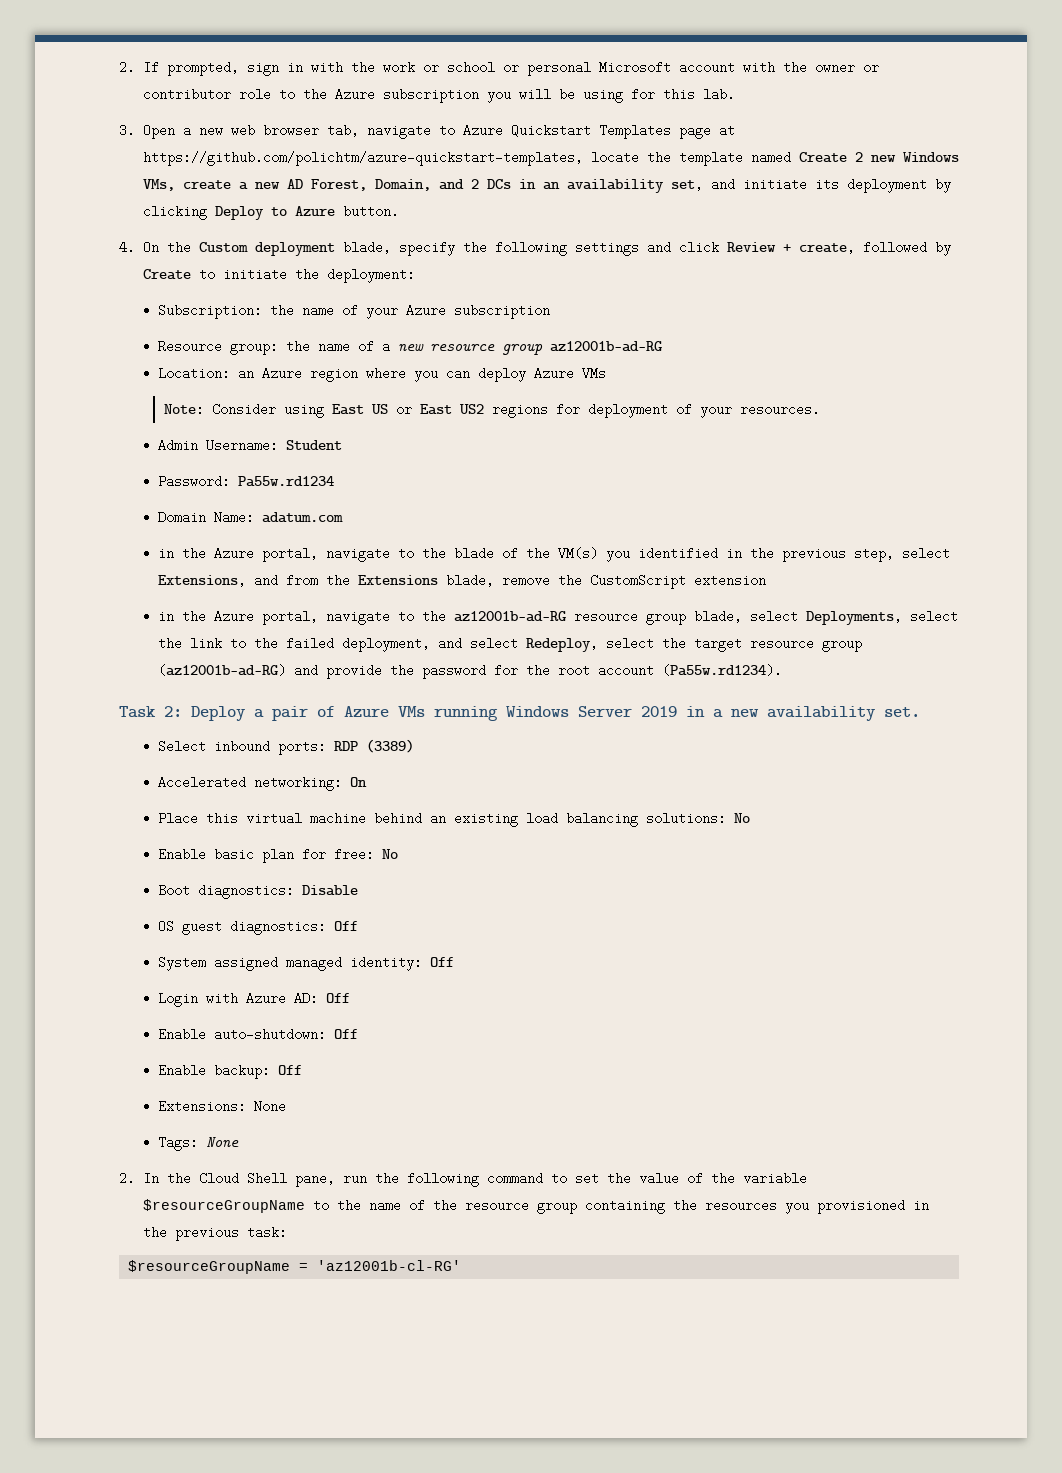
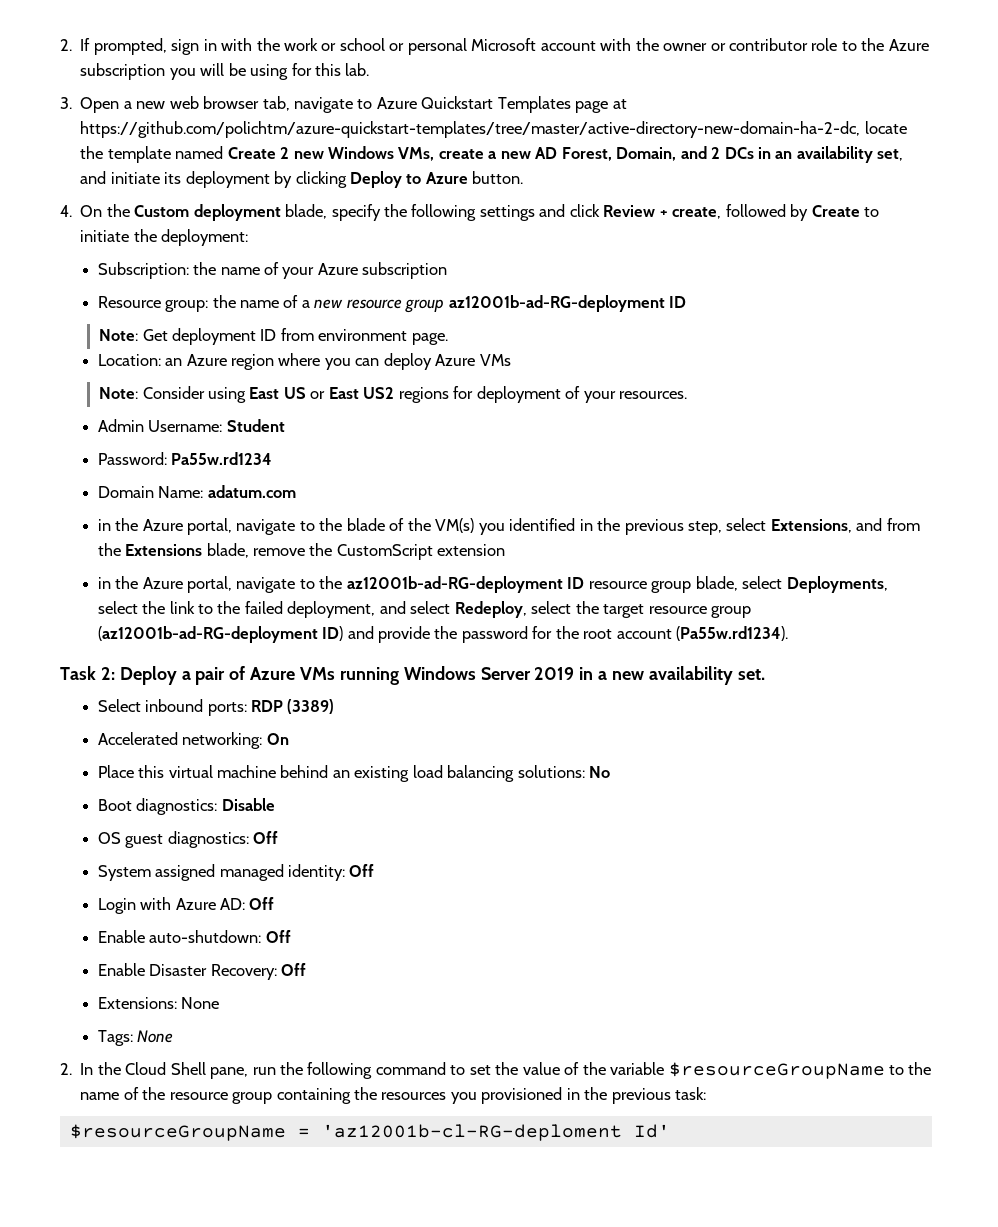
[142,151,583,166] https://github.com/polichtm/azure-quickstart-templates, -> [80,121,861,138] https://github.com/polichtm/azure-quickstart-templates/tree/master/active-directory-new-domain-ha-2-dc,
[550,341,663,352] az12001b-ad-RG -> [448,295,687,312] [99,328,448,345] az12001b-ad-RG-deployment ID // Note: Get deployment ID from environment page.
[454,611,567,622] az12001b-ad-RG -> [346,576,585,593] az12001b-ad-RG-deployment ID
[158,664,287,677] (az12001b-ad-RG) -> [97,626,344,643] (az12001b-ad-RG-deployment ID)
[158,848,399,863] // Enable basic plan for free: No -> (611, 772) none
[214,1064,271,1079] backup: -> [149,964,277,980] Disaster Recovery:
[317,1260,462,1271] 'az12001b-cl-RG' -> [321,1124,670,1141] 'az12001b-cl-RG-deploment Id'

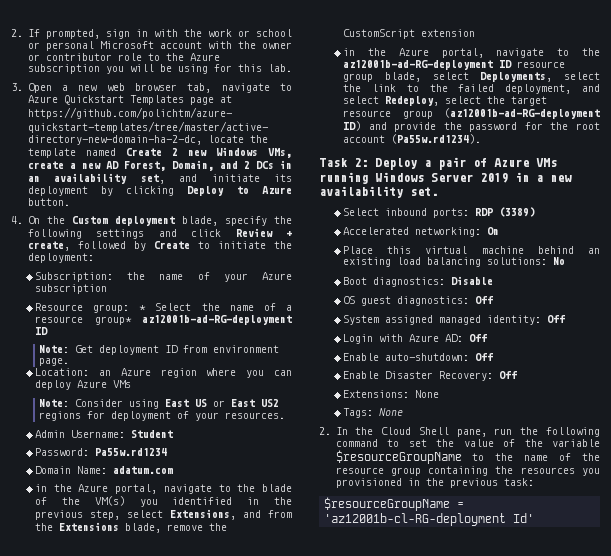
(209, 306) none -> [139,303,192,311] * Select
[314,299,445,313] new resource group -> [35,316,132,325] resource group*
[321,1124,622,1141] 'az12001b-cl-RG-deploment -> [324,513,507,526] 'az12001b-cl-RG-deployment

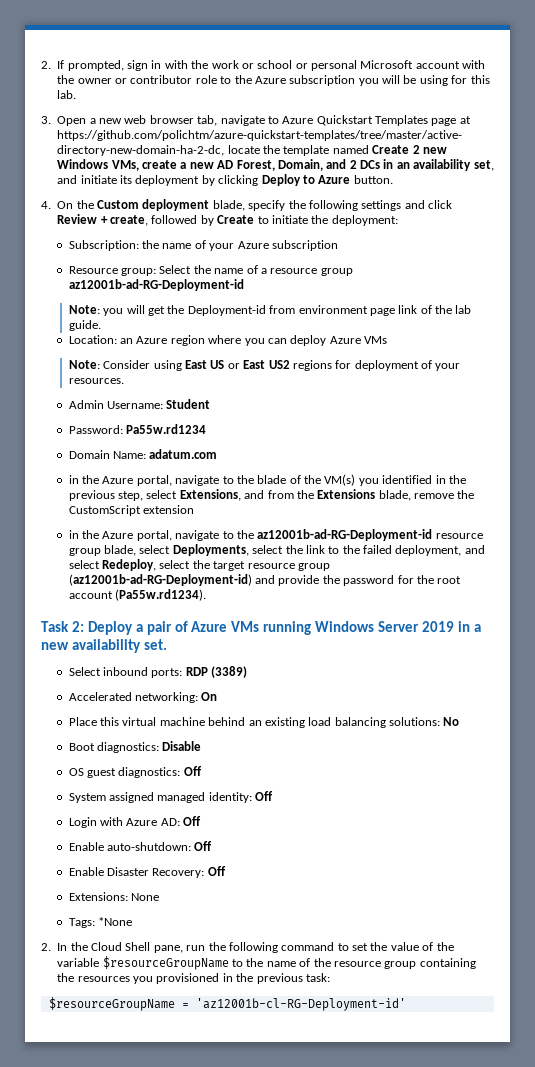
[139,305,147,311] * -> (157, 272) none
[94,315,292,325] [35,327,49,335] [39,345,280,355] [39,358,70,366] group* az12001b-ad-RG-deployment ID // Note: Get deployment ID from environment page. -> [320,268,353,276] [68,279,244,291] [68,305,472,316] [68,320,101,331] group az12001b-ad-RG-Deployment-id // Note: you will get the Deployment-id from environment page link of the lab guide.
[343,60,513,70] az12001b-ad-RG-deployment ID -> [257,529,433,541] az12001b-ad-RG-Deployment-id
[444,108,600,119] [343,121,362,131] (az12001b-ad-RG-deployment ID) -> [68,574,252,586] (az12001b-ad-RG-Deployment-id)
[343,408,404,418] Tags: None -> [68,917,133,928] Tags: *None
[324,513,535,526] 'az12001b-cl-RG-deployment Id' -> [195,998,406,1011] 'az12001b-cl-RG-Deployment-id'

